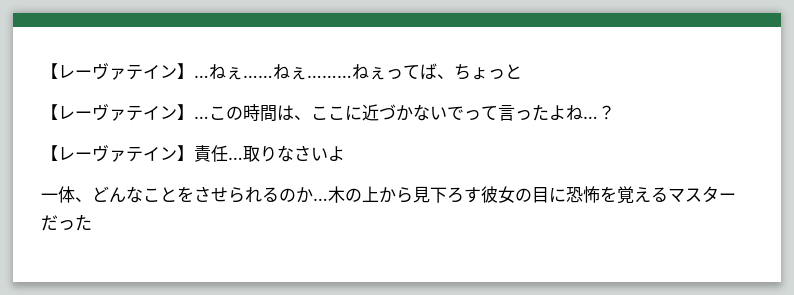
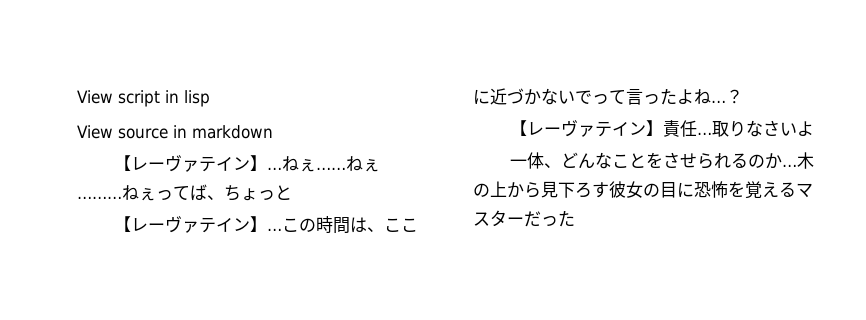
(41, 71) none -> [77,90,210,107] [77,125,273,139] View script in lisp // View source in markdown //

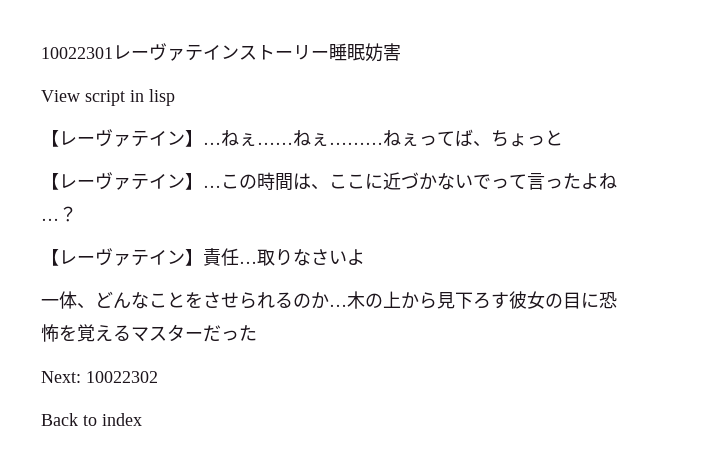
(77, 97) none -> [41,43,401,62] 10022301レーヴァテインストーリー睡眠妨害 //
[77,125,273,139] // View source in markdown -> (175, 97) none
(575, 218) none -> [41,371,158,383] [41,413,142,426] // Next: 10022302 // Back to index

